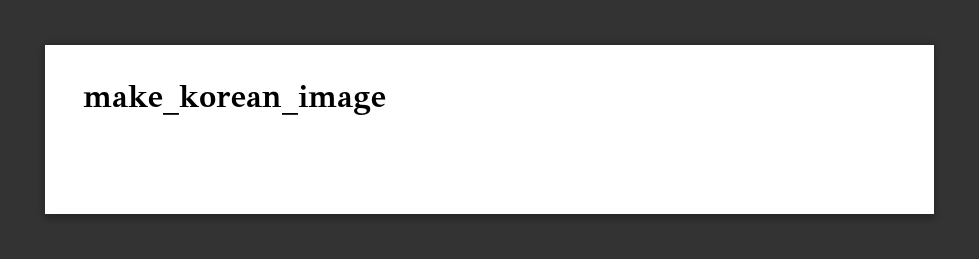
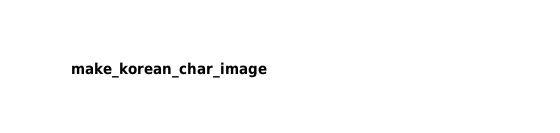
[83,85,386,115] make_korean_image -> [71,62,267,78] make_korean_char_image

